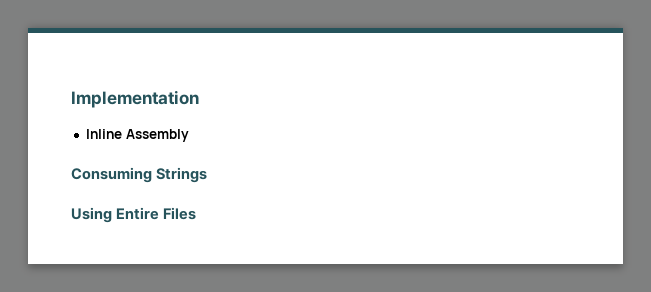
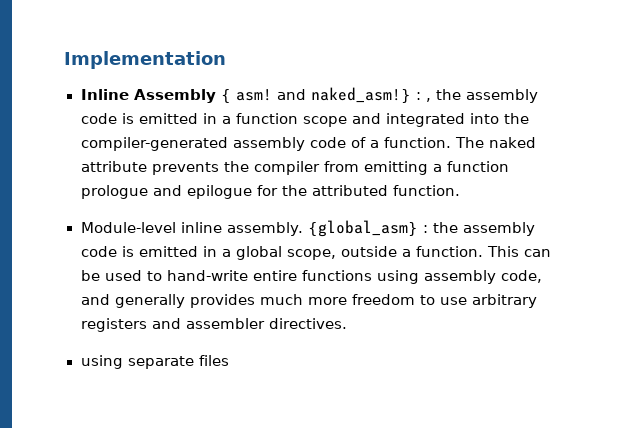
[71,167,208,183] [71,207,197,223] // Consuming Strings // Using Entire Files -> [220,87,538,103] [80,113,529,127] [80,137,537,151] [80,161,509,175] [80,185,460,199] [80,220,536,237] [80,246,551,260] [80,270,542,284] [80,294,537,308] [80,318,347,332] [80,355,229,369] { asm! and naked_asm!} : , the assembly code is emitted in a function scope and integrated into the compiler-generated assembly code of a function. The naked attribute prevents the compiler from emitting a function prologue and epilogue for the attributed function. // Module-level inline assembly. {global_asm} : the assembly code is emitted in a global scope, outside a function. This can be used to hand-write entire functions using assembly code, and generally provides much more freedom to use arbitrary registers and assembler directives. // using separate files

